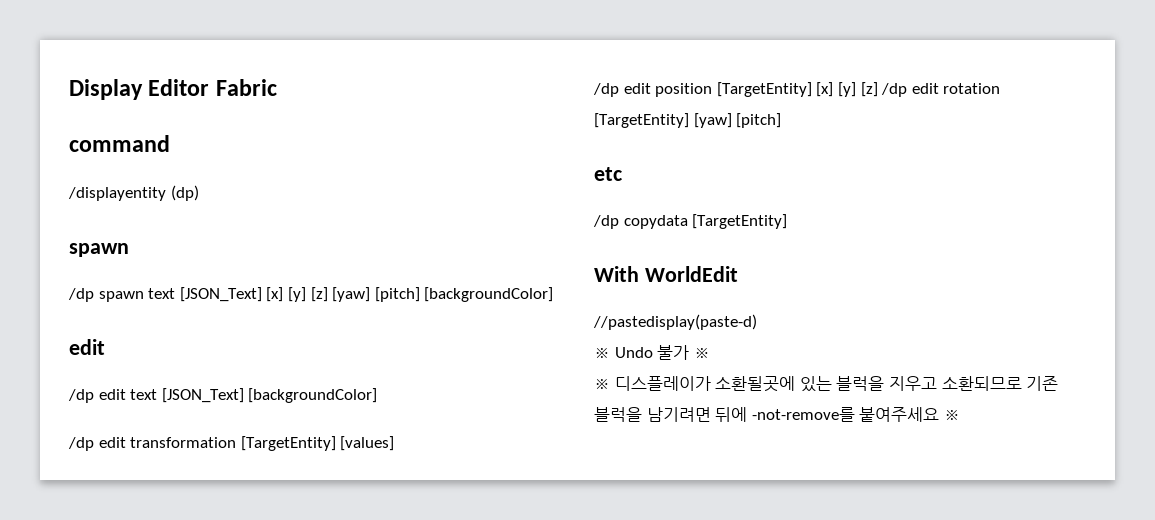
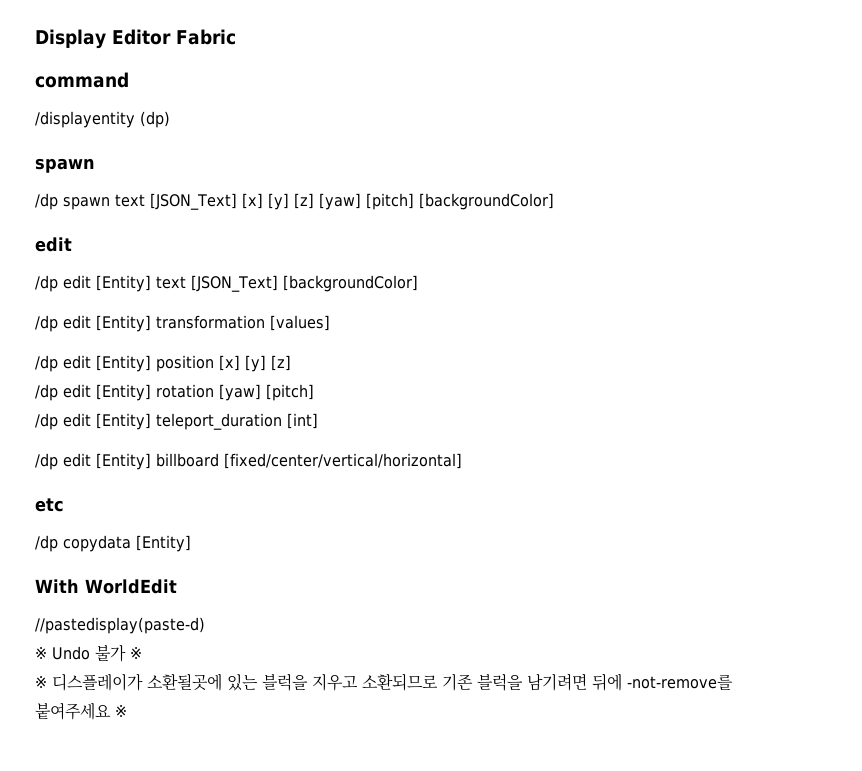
(126, 394) none -> [96,275,151,292] [Entity]
[130,436,336,451] transformation [TargetEntity] -> [96,315,265,332] [Entity] transformation
[655,82,1001,97] [594,113,782,128] position [TargetEntity] [x] [y] [z] /dp edit rotation [TargetEntity] [yaw] [pitch] -> [96,355,291,372] [35,384,314,401] [35,413,318,430] [35,453,462,470] [Entity] position [x] [y] [z] // /dp edit [Entity] rotation [yaw] [pitch] // /dp edit [Entity] teleport_duration [int] // /dp edit [Entity] billboard [fixed/center/vertical/horizontal]
[692,214,788,229] [TargetEntity] -> [136,535,191,552] [Entity]

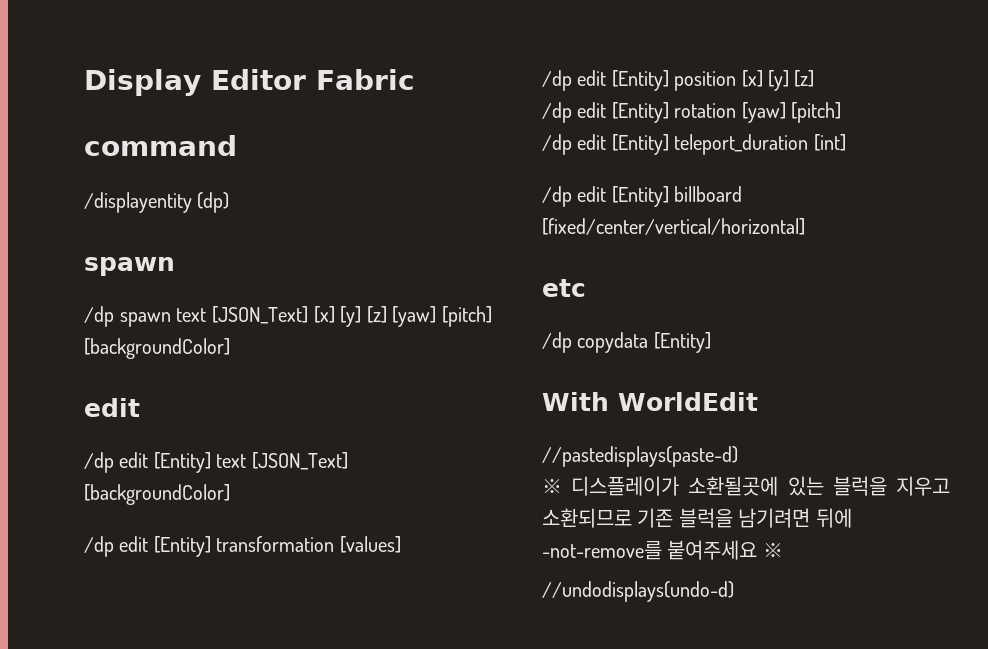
[35,617,205,634] [35,644,142,662] //pastedisplay(paste-d) // ※ Undo 불가 ※ -> [542,446,738,467] //pastedisplays(paste-d)
(127, 711) none -> [542,581,734,602] // //undodisplays(undo-d)

